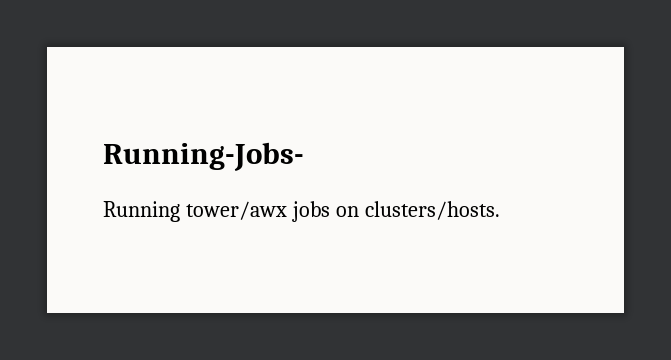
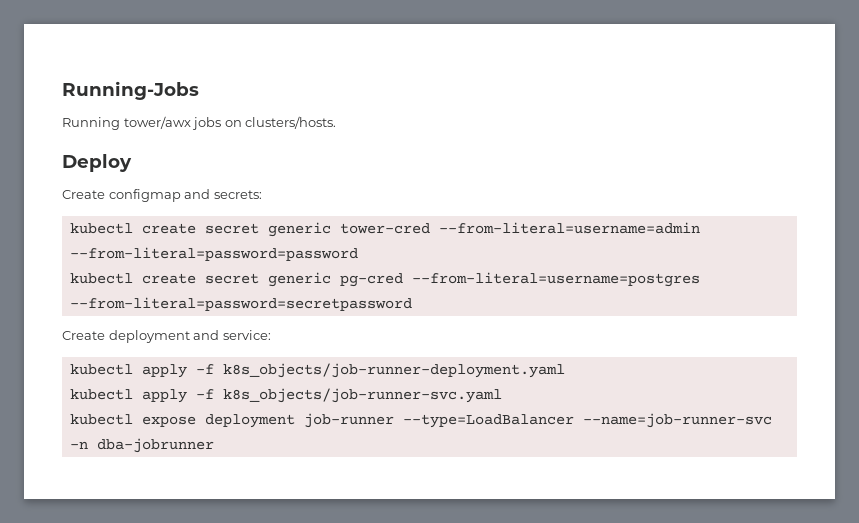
[103,142,304,171] Running-Jobs- -> [62,81,199,100] Running-Jobs
(500, 210) none -> [62,154,132,172] [62,189,262,202] [69,222,700,237] [69,247,358,261] [69,272,700,287] [69,297,412,311] [62,330,271,343] [69,363,565,378] [69,388,502,403] [69,413,772,428] [69,438,214,453] // Deploy // Create configmap and secrets: // kubectl create secret generic tower-cred --from-literal=username=admin --from-literal=password=password // kubectl create secret generic pg-cred --from-literal=username=postgres --from-literal=password=secretpassword // Create deployment and service: // kubectl apply -f k8s_objects/job-runner-deployment.yaml // kubectl apply -f k8s_objects/job-runner-svc.yaml // kubectl expose deployment job-runner --type=LoadBalancer --name=job-runner-svc -n dba-jobrunner

